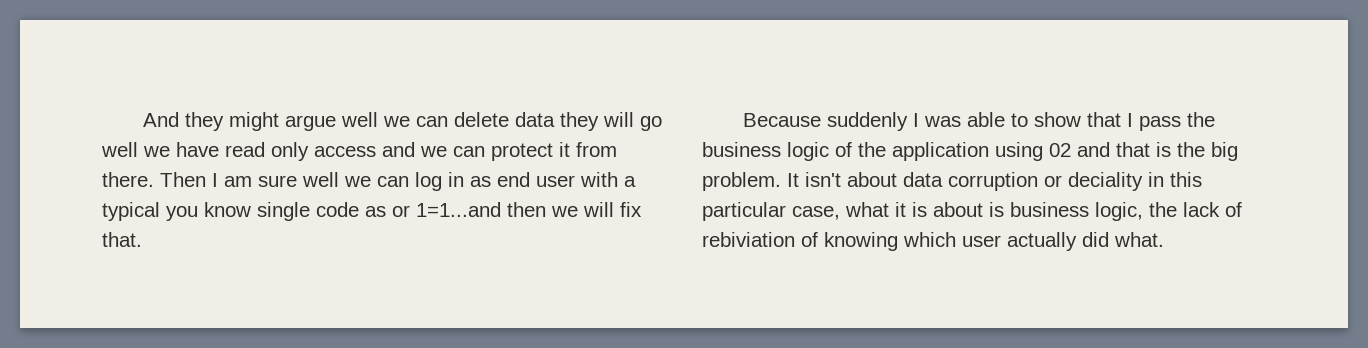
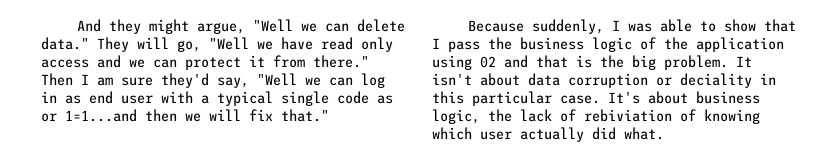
[284,112,378,131] argue well -> [196,19,293,34] argue, "Well
[514,112,662,131] [101,142,138,157] data they will go well -> [41,37,249,52] data." They will go, "Well
[102,172,154,187] there. -> [313,55,369,68] there."
[302,172,339,187] well -> [161,73,297,88] they'd say, "Well
[166,202,251,221] you know -> (273, 98) none
[102,232,142,247] that. -> [281,109,329,122] that."
[826,112,908,131] suddenly -> [531,19,604,34] suddenly,
[792,202,1004,220] case, what it is about is -> [560,91,688,104] case. It's about

